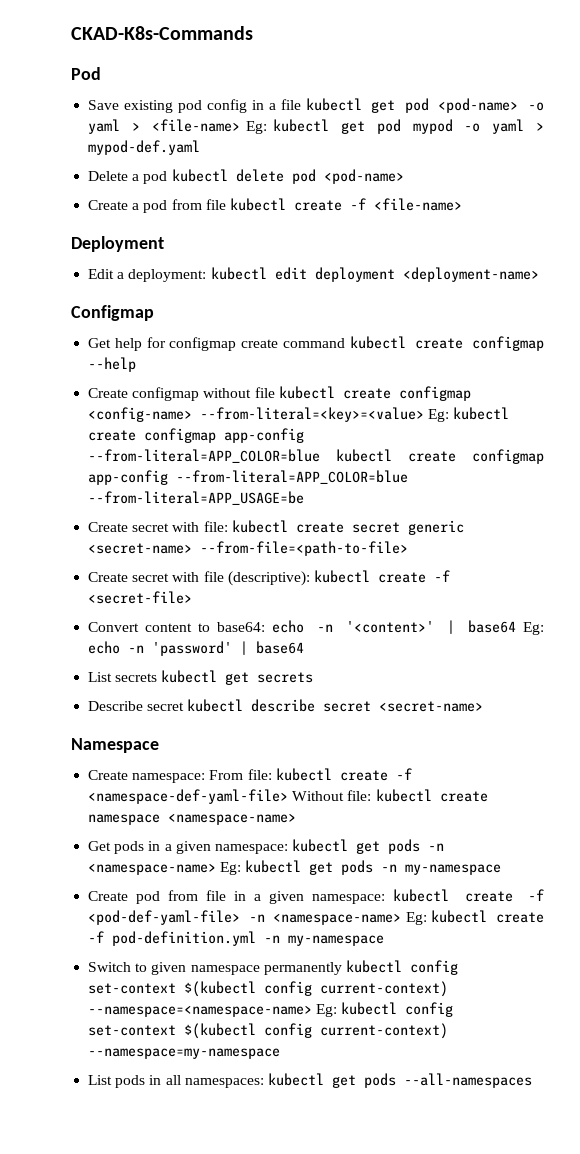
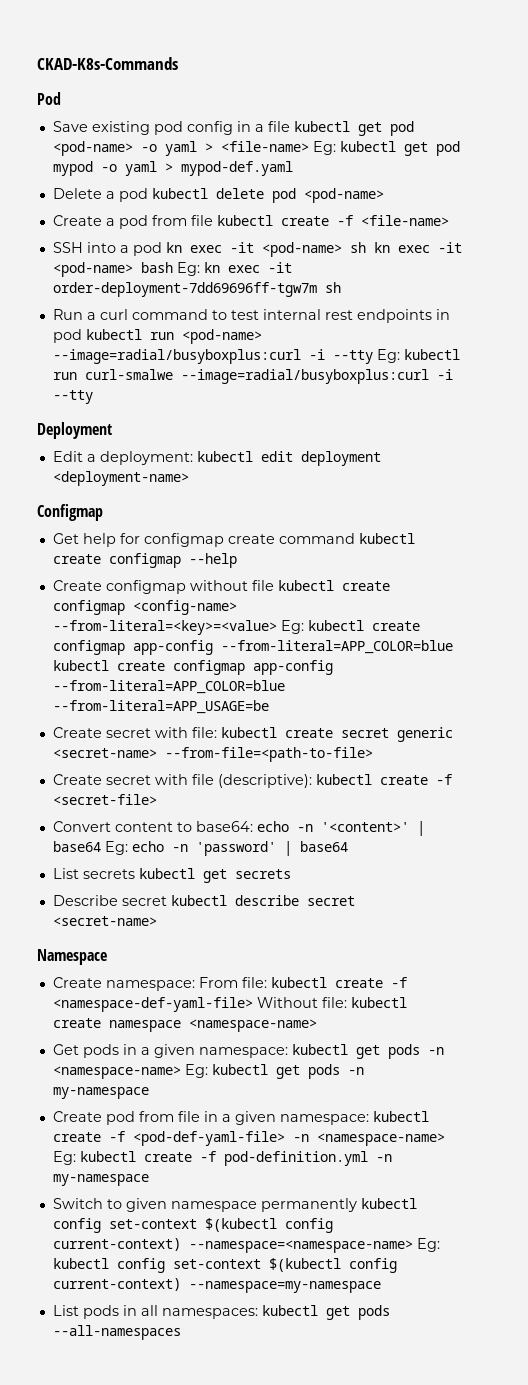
(462, 204) none -> [52,242,462,257] [52,262,292,277] [52,282,341,297] [52,309,450,323] [52,329,262,344] [52,349,460,364] [52,369,453,384] [52,390,93,404] // SSH into a pod kn exec -it <pod-name> sh kn exec -it <pod-name> bash Eg: kn exec -it order-deployment-7dd69696ff-tgw7m sh // Run a curl command to test internal rest endpoints in pod kubectl run <pod-name> --image=radial/busyboxplus:curl -i --tty Eg: kubectl run curl-smalwe --image=radial/busyboxplus:curl -i --tty

